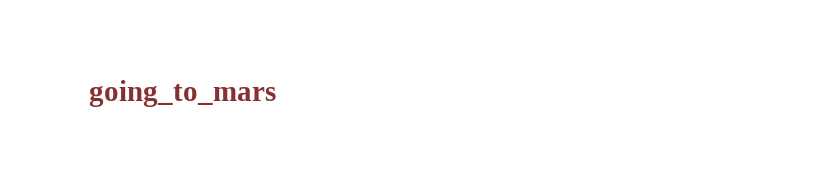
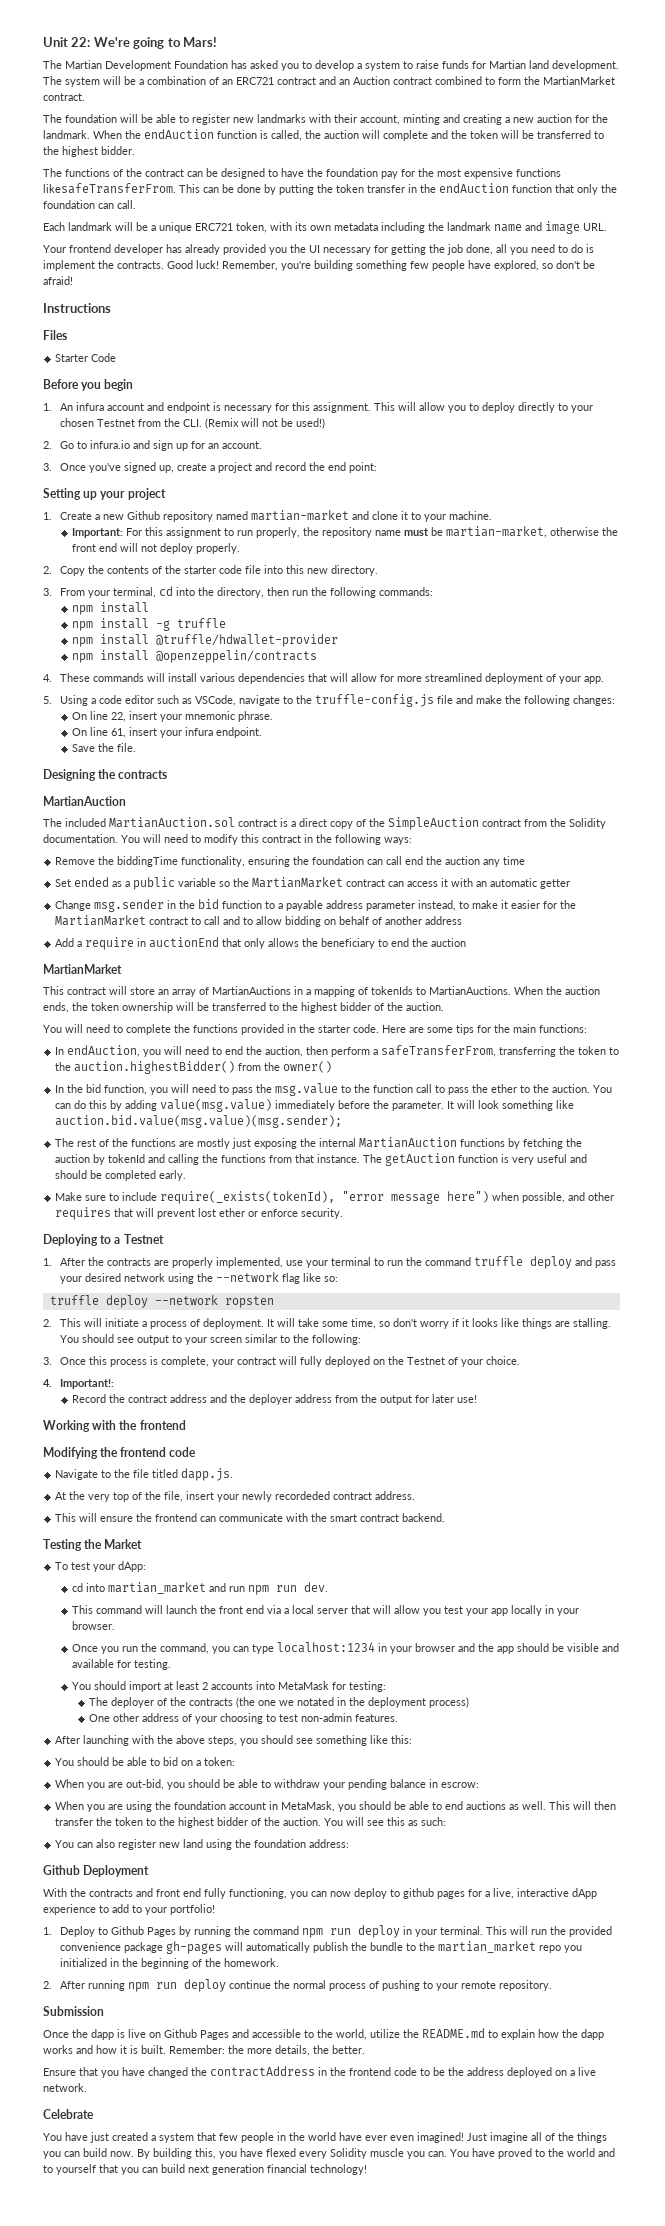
[89,80,276,107] going_to_mars -> [43,37,217,49] [43,60,619,71] [43,76,615,87] [43,93,85,101] [43,114,608,125] [43,129,604,141] [43,146,135,157] [43,168,561,179] [43,183,617,195] [43,200,136,209] [43,221,607,234] [43,244,594,255] [43,260,595,271] [43,276,73,285] [43,303,111,313] [43,330,67,340] [55,353,117,362] [43,379,134,391] [43,402,594,413] [60,418,326,429] [43,440,263,451] [43,462,378,473] [43,488,166,500] [43,510,493,522] [72,526,619,538] [72,543,241,554] [43,565,379,576] [43,586,434,598] [72,602,150,615] [72,618,227,631] [72,634,339,647] [72,650,318,663] [43,673,605,684] [43,694,616,707] [72,711,274,722] [72,727,263,738] [72,743,137,752] [43,769,168,781] [43,796,126,806] [43,817,606,830] [43,834,412,845] [55,856,526,867] [55,877,571,890] [55,899,577,912] [55,915,463,927] [55,937,467,950] [43,964,122,974] [43,986,600,997] [43,1002,444,1013] [43,1024,587,1035] [55,1045,620,1057] [55,1061,333,1074] [55,1083,613,1096] [55,1099,575,1112] [55,1115,343,1128] [55,1137,583,1149] [55,1153,588,1166] [55,1170,187,1181] [55,1191,615,1204] [55,1207,344,1220] [43,1234,164,1246] [43,1256,617,1269] [60,1272,339,1284] [49,1295,274,1308] [43,1318,612,1329] [60,1334,362,1345] [43,1356,521,1367] [43,1379,115,1389] [72,1394,478,1405] [43,1420,186,1432] [43,1447,197,1459] [55,1468,234,1481] [55,1491,416,1502] [55,1513,446,1522] [43,1539,143,1551] [55,1561,147,1572] [72,1582,329,1595] [72,1605,580,1616] [72,1621,116,1630] [72,1642,620,1654] [72,1659,172,1670] [72,1681,387,1692] [89,1697,470,1708] [89,1713,399,1724] [55,1735,413,1746] [55,1757,236,1766] [55,1779,480,1790] [55,1801,617,1812] [55,1817,447,1828] [55,1839,350,1850] [43,1865,150,1877] [43,1888,597,1899] [43,1904,215,1915] [43,1925,613,1938] [60,1941,583,1954] [60,1958,280,1969] [43,1979,553,1992] [43,2006,104,2016] [43,2028,604,2040] [43,2045,365,2056] [43,2066,596,2078] [43,2083,87,2092] [43,2109,94,2119] [43,2132,607,2143] [43,2148,615,2159] [43,2164,367,2175] Unit 22: We're going to Mars! // The Martian Development Foundation has asked you to develop a system to raise funds for Martian land development. The system will be a combination of an ERC721 contract and an Auction contract combined to form the MartianMarket contract. // The foundation will be able to register new landmarks with their account, minting and creating a new auction for the landmark. When the endAuction function is called, the auction will complete and the token will be transferred to the highest bidder. // The functions of the contract can be designed to have the foundation pay for the most expensive functions likesafeTransferFrom. This can be done by putting the token transfer in the endAuction function that only the foundation can call. // Each landmark will be a unique ERC721 token, with its own metadata including the landmark name and image URL. // Your frontend developer has already provided you the UI necessary for getting the job done, all you need to do is implement the contracts. Good luck! Remember, you're building something few people have explored, so don't be afraid! // Instructions // Files // Starter Code // Before you begin // 1. An infura account and endpoint is necessary for this assignment. This will allow you to deploy directly to your chosen Testnet from the CLI. (Remix will not be used!) // 2. Go to infura.io and sign up for an account. // 3. Once you've signed up, create a project and record the end point: // Setting up your project // 1. Create a new Github repository named martian-market and clone it to your machine. // Important: For this assignment to run properly, the repository name must be martian-market, otherwise the front end will not deploy properly. // 2. Copy the contents of the starter code file into this new directory. // 3. From your terminal, cd into the directory, then run the following commands: // npm install // npm install -g truffle // npm install @truffle/hdwallet-provider // npm install @openzeppelin/contracts // 4. These commands will install various dependencies that will allow for more streamlined deployment of your app. // 5. Using a code editor such as VSCode, navigate to the truffle-config.js file and make the following changes: // On line 22, insert your mnemonic phrase. // On line 61, insert your infura endpoint. // Save the file. // Designing the contracts // MartianAuction // The included MartianAuction.sol contract is a direct copy of the SimpleAuction contract from the Solidity documentation. You will need to modify this contract in the following ways: // Remove the biddingTime functionality, ensuring the foundation can call end the auction any time // Set ended as a public variable so the MartianMarket contract can access it with an automatic getter // Change msg.sender in the bid function to a payable address parameter instead, to make it easier for the MartianMarket contract to call and to allow bidding on behalf of another address // Add a require in auctionEnd that only allows the beneficiary to end the auction // MartianMarket // This contract will store an array of MartianAuctions in a mapping of tokenIds to MartianAuctions. When the auction ends, the token ownership will be transferred to the highest bidder of the auction. // You will need to complete the functions provided in the starter code. Here are some tips for the main functions: // In endAuction, you will need to end the auction, then perform a safeTransferFrom, transferring the token to the auction.highestBidder() from the owner() // In the bid function, you will need to pass the msg.value to the function call to pass the ether to the auction. You can do this by adding value(msg.value) immediately before the parameter. It will look something like auction.bid.value(msg.value)(msg.sender); // The rest of the functions are mostly just exposing the internal MartianAuction functions by fetching the auction by tokenId and calling the functions from that instance. The getAuction function is very useful and should be completed early. // Make sure to include require(_exists(tokenId), "error message here") when possible, and other requires that will prevent lost ether or enforce security. // Deploying to a Testnet // 1. After the contracts are properly implemented, use your terminal to run the command truffle deploy and pass your desired network using the --network flag like so: // truffle deploy --network ropsten // 2. This will initiate a process of deployment. It will take some time, so don't worry if it looks like things are stalling. You should see output to your screen similar to the following: // 3. Once this process is complete, your contract will fully deployed on the Testnet of your choice. // 4. Important!: // Record the contract address and the deployer address from the output for later use! // Working with the frontend // Modifying the frontend code // Navigate to the file titled dapp.js. // At the very top of the file, insert your newly recordeded contract address. // This will ensure the frontend can communicate with the smart contract backend. // Testing the Market // To test your dApp: // cd into martian_market and run npm run dev. // This command will launch the front end via a local server that will allow you test your app locally in your browser. // Once you run the command, you can type localhost:1234 in your browser and the app should be visible and available for testing. // You should import at least 2 accounts into MetaMask for testing: // The deployer of the contracts (the one we notated in the deployment process) // One other address of your choosing to test non-admin features. // After launching with the above steps, you should see something like this: // You should be able to bid on a token: // When you are out-bid, you should be able to withdraw your pending balance in escrow: // When you are using the foundation account in MetaMask, you should be able to end auctions as well. This will then transfer the token to the highest bidder of the auction. You will see this as such: // You can also register new land using the foundation address: // Github Deployment // With the contracts and front end fully functioning, you can now deploy to github pages for a live, interactive dApp experience to add to your portfolio! // 1. Deploy to Github Pages by running the command npm run deploy in your terminal. This will run the provided convenience package gh-pages will automatically publish the bundle to the martian_market repo you initialized in the beginning of the homework. // 2. After running npm run deploy continue the normal process of pushing to your remote repository. // Submission // Once the dapp is live on Github Pages and accessible to the world, utilize the README.md to explain how the dapp works and how it is built. Remember: the more details, the better. // Ensure that you have changed the contractAddress in the frontend code to be the address deployed on a live network. // Celebrate // You have just created a system that few people in the world have ever even imagined! Just imagine all of the things you can build now. By building this, you have flexed every Solidity muscle you can. You have proved to the world and to yourself that you can build next generation financial technology!

